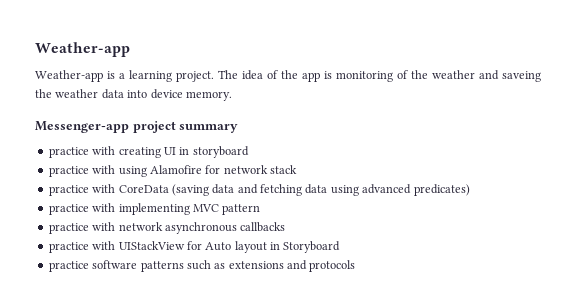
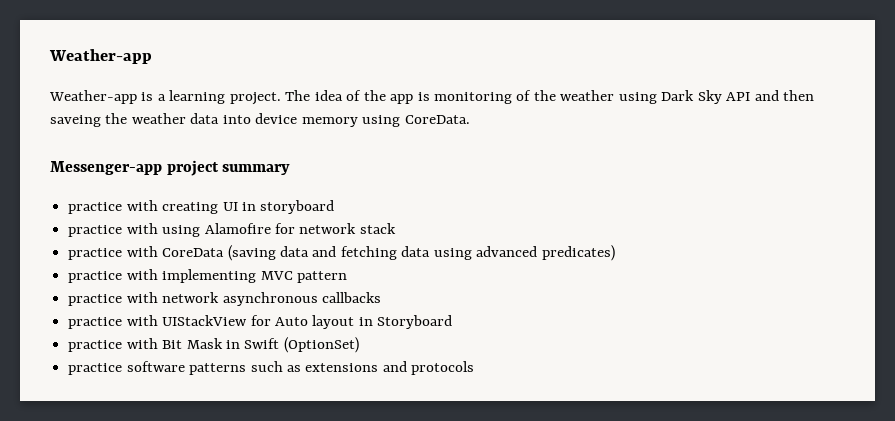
[479,70,499,80] and -> [618,90,815,104] using Dark Sky API and then
[185,91,232,101] memory. -> [301,115,470,127] memory using CoreData.
(341, 247) none -> [68,337,359,353] // practice with Bit Mask in Swift (OptionSet)

